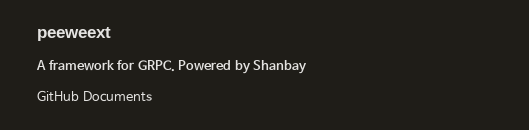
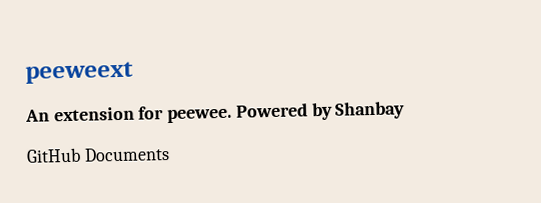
[36,60,175,72] A framework for GRPC. -> [25,106,233,124] An extension for peewee.

